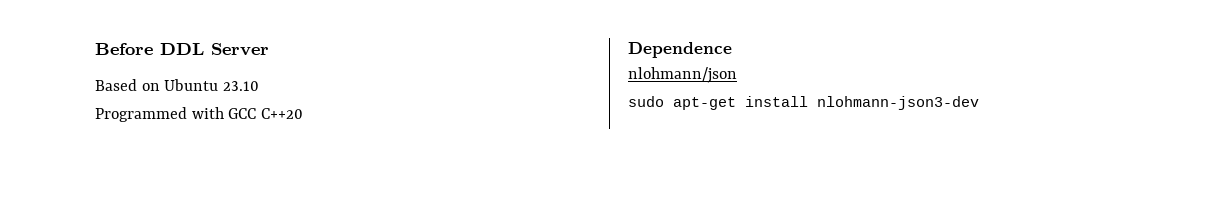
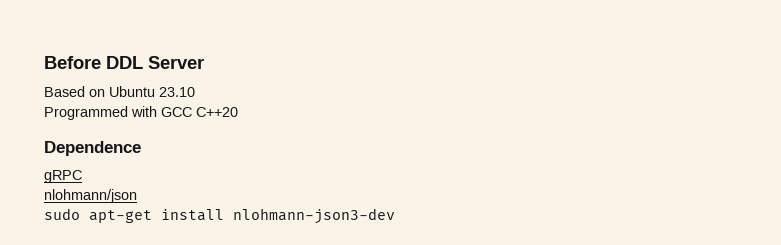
(732, 50) none -> [44,170,82,183] // gRPC

